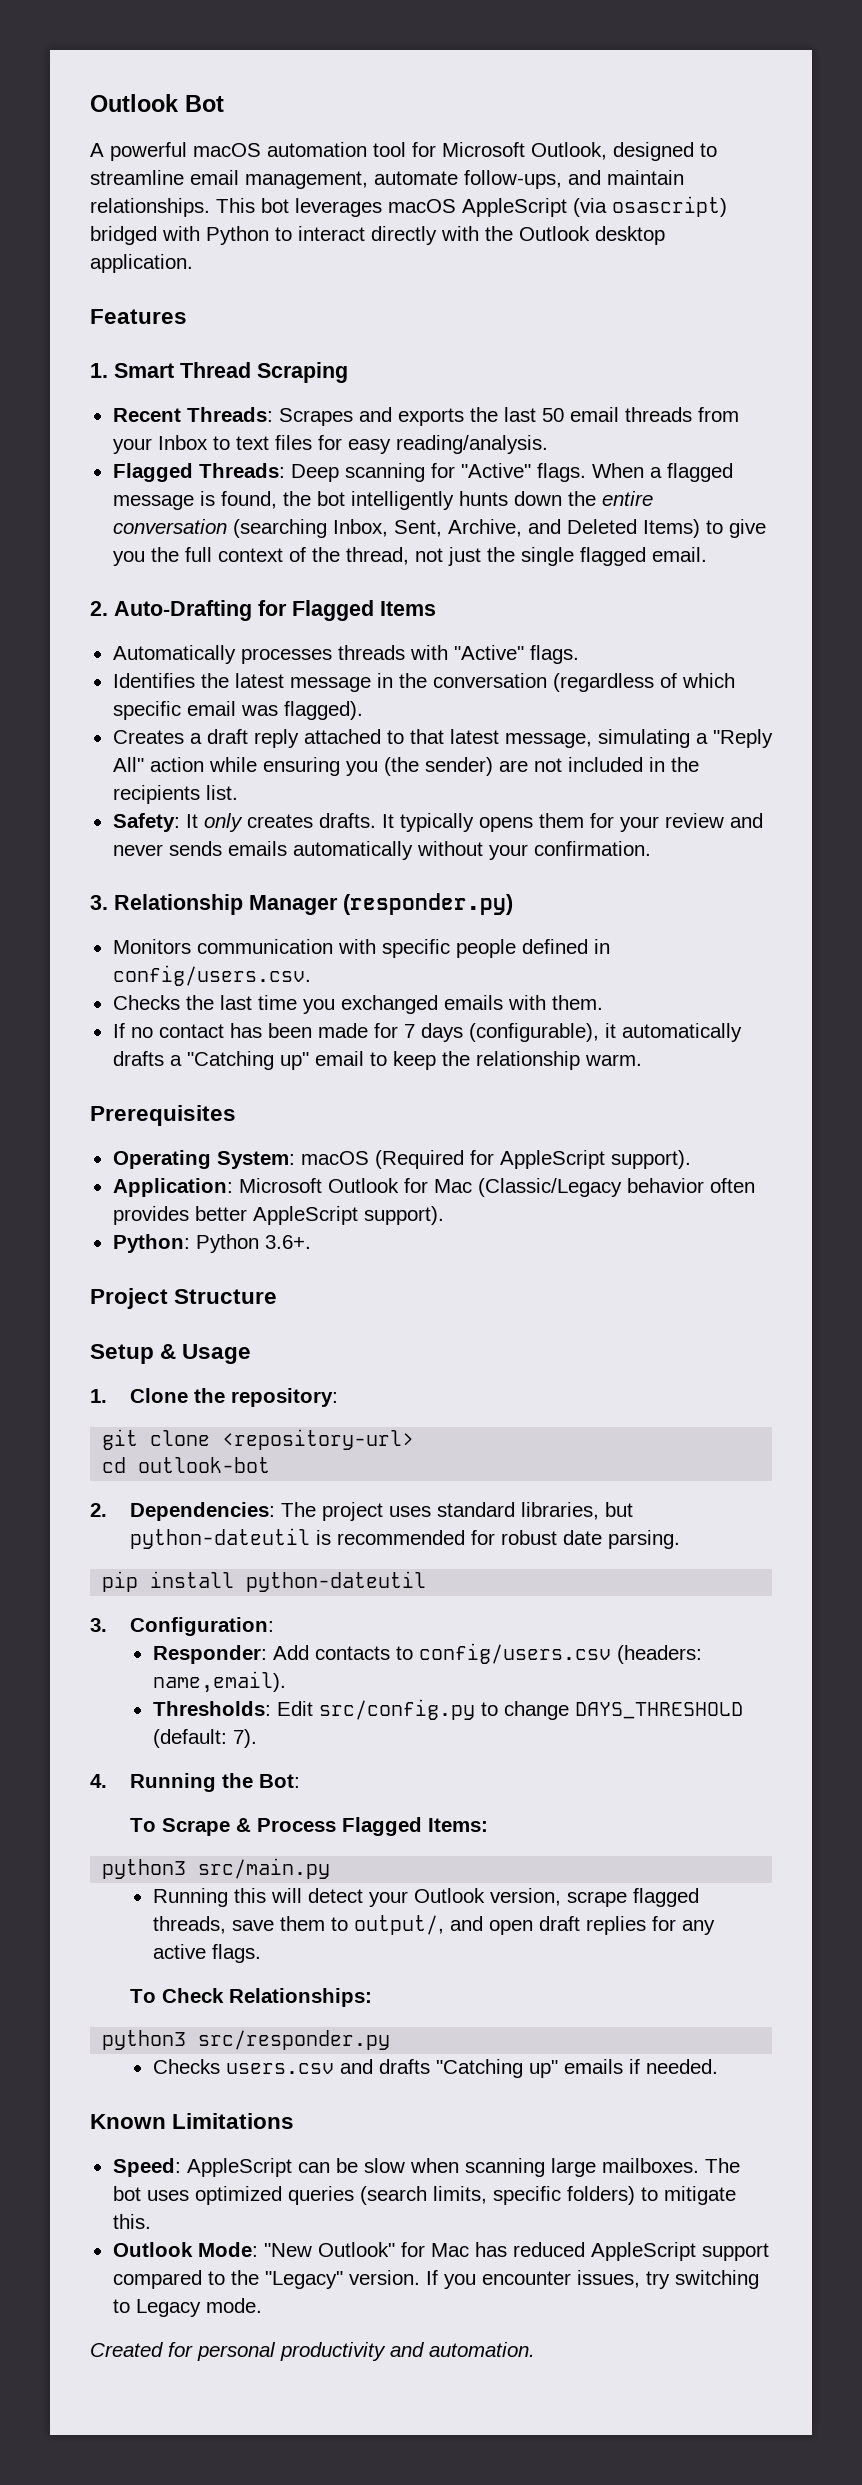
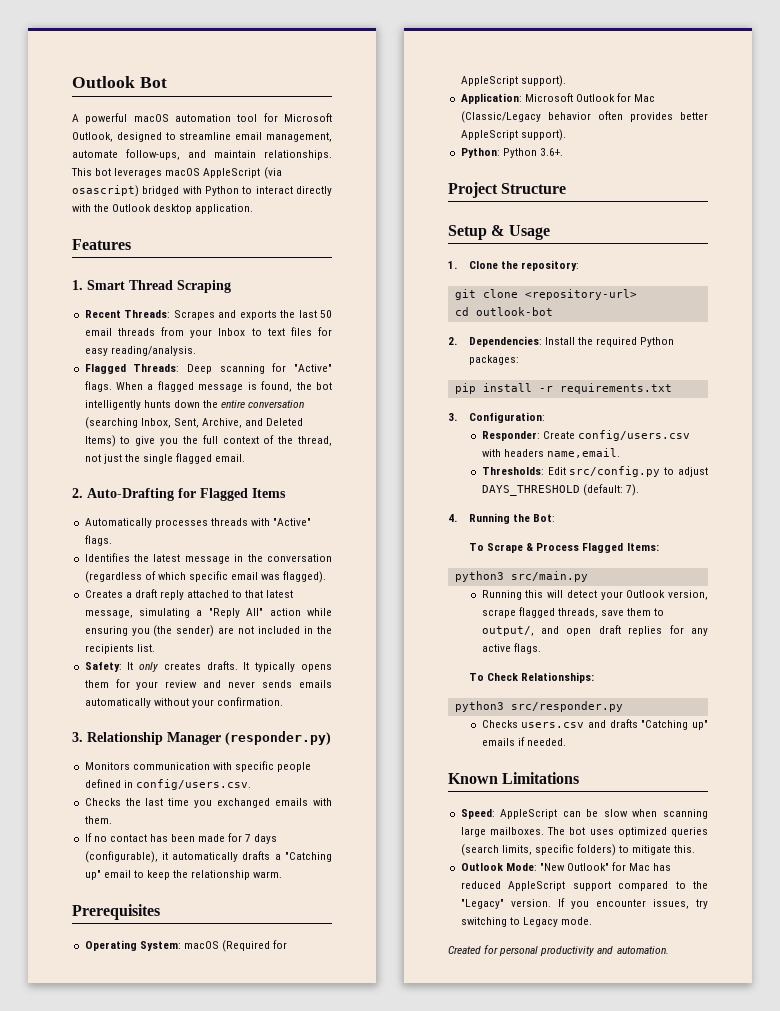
[281,1502,634,1521] [130,1528,681,1549] The project uses standard libraries, but python-dateutil is recommended for robust date parsing. -> [545,337,675,347] [469,355,520,365] Install the required Python packages:
[246,1571,427,1592] python-dateutil -> [538,383,672,394] -r requirements.txt
[272,1643,702,1664] [152,1671,286,1693] Add contacts to config/users.csv (headers: name,email). -> [542,430,690,441] [481,448,620,458] Create config/users.csv with headers name,email.
[503,1701,569,1720] change -> [678,467,708,477] adjust

